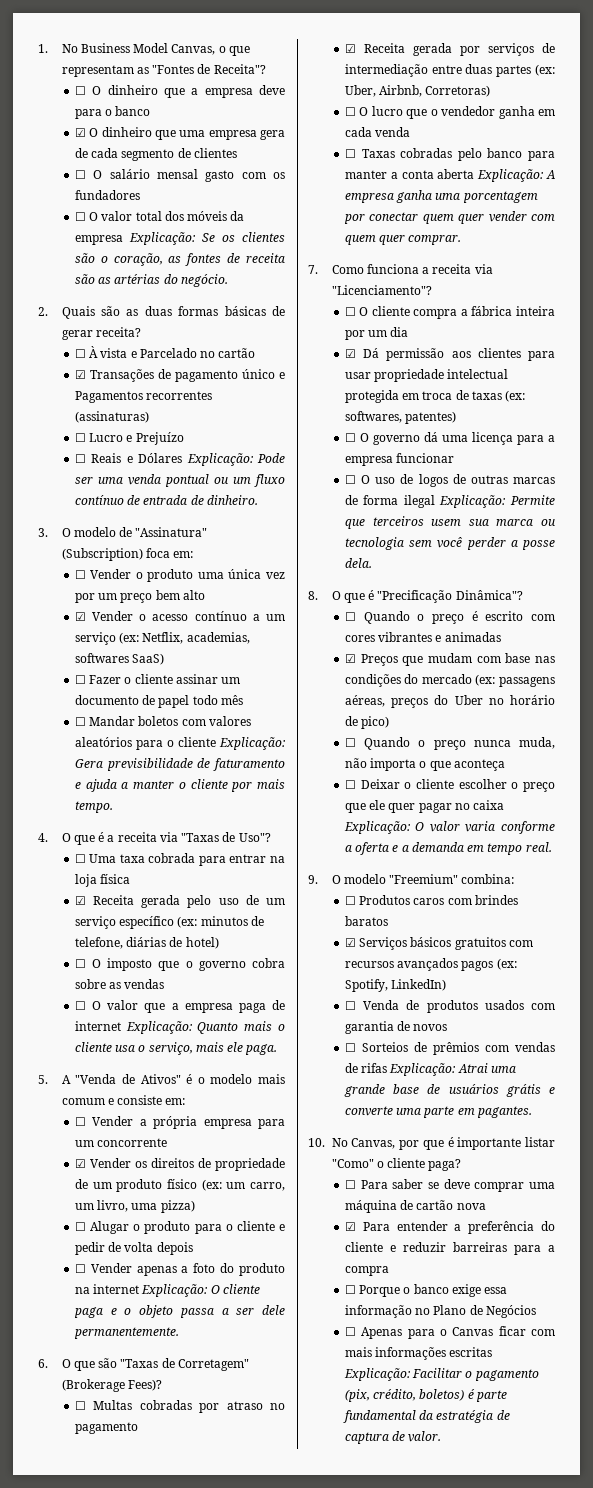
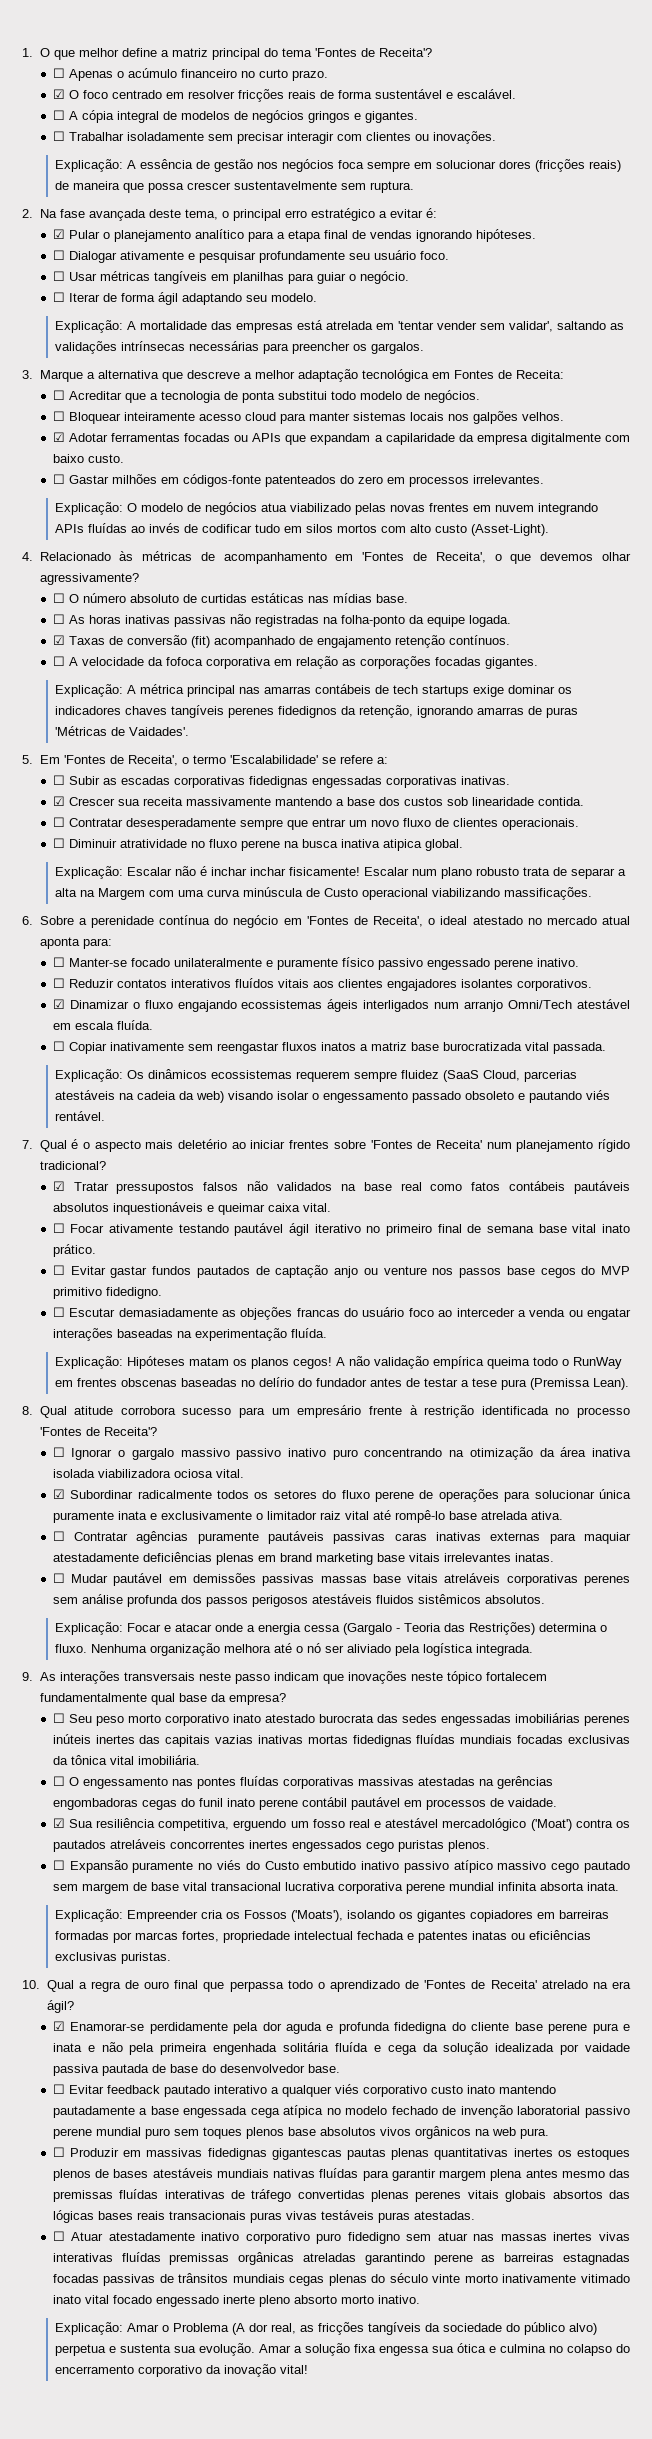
[61,43,250,56] [61,64,266,77] [74,85,285,98] [74,106,151,119] [74,127,285,140] [74,148,237,161] [74,169,285,182] [74,190,140,200] [74,211,245,221] [74,232,285,245] [74,253,285,266] [74,274,228,287] [38,306,285,319] [61,327,141,340] [74,346,256,358] [74,369,285,382] [74,391,213,403] [74,411,149,423] [74,432,184,445] [74,453,285,466] [74,474,285,487] [74,495,258,505] [38,527,208,537] [61,548,194,561] [74,569,285,582] [74,590,205,603] [74,611,285,621] [74,632,250,645] [74,653,165,665] [74,674,241,684] [74,695,243,708] [74,716,251,726] [74,737,285,750] [74,758,285,771] [74,779,285,792] [74,801,113,813] [38,832,271,845] [74,853,285,866] [74,874,131,887] [74,895,285,908] [74,916,264,929] [74,937,219,949] [74,958,285,971] [74,979,165,989] [74,1000,285,1013] [74,1021,285,1034] [74,1042,278,1055] [38,1074,285,1084] [61,1095,186,1105] [74,1116,285,1129] [74,1138,168,1147] [74,1158,285,1171] [74,1179,285,1192] [74,1200,195,1213] [74,1221,285,1234] [74,1242,193,1255] [74,1263,285,1276] [74,1284,260,1297] [73,1305,286,1318] [73,1327,179,1339] [38,1358,249,1371] [61,1379,162,1392] [74,1400,285,1413] [74,1422,138,1434] [344,43,555,56] [344,64,555,77] [344,85,491,97] [344,106,555,119] [344,127,411,137] [344,148,555,161] [344,169,555,182] [344,190,538,203] [343,211,555,224] [344,235,462,245] [308,264,493,274] [331,285,432,295] [344,306,555,319] [344,327,409,340] [344,348,555,361] [344,369,509,382] [344,390,526,403] [344,411,457,424] [344,432,555,445] [344,453,455,466] [344,474,555,487] [344,495,555,508] [344,516,555,529] [344,537,555,550] [344,558,372,568] [308,590,523,603] [344,611,555,624] [344,632,501,642] [344,653,555,666] [344,674,555,687] [344,695,555,708] [344,716,390,729] [344,737,555,750] [344,758,505,771] [344,779,555,792] [344,800,505,813] [343,821,555,834] [344,842,552,855] [308,874,515,884] [344,895,518,905] [344,916,388,926] [344,937,533,950] [344,958,517,971] [344,979,447,992] [344,1000,555,1013] [344,1021,448,1034] [344,1042,555,1055] [344,1063,516,1076] [343,1084,555,1097] [344,1106,532,1118] [308,1137,555,1150] [331,1158,462,1171] [344,1179,555,1192] [344,1200,486,1213] [344,1221,555,1234] [344,1242,555,1255] [344,1266,389,1276] [344,1284,508,1297] [344,1305,536,1318] [344,1326,555,1339] [344,1347,493,1360] [343,1368,539,1381] [344,1389,507,1402] [342,1410,510,1423] [344,1431,442,1444] No Business Model Canvas, o que representam as "Fontes de Receita"? // ☐ O dinheiro que a empresa deve para o banco // ☑ O dinheiro que uma empresa gera de cada segmento de clientes // ☐ O salário mensal gasto com os fundadores // ☐ O valor total dos móveis da empresa Explicação: Se os clientes são o coração, as fontes de receita são as artérias do negócio. // 2. Quais são as duas formas básicas de gerar receita? // ☐ À vista e Parcelado no cartão // ☑ Transações de pagamento único e Pagamentos recorrentes (assinaturas) // ☐ Lucro e Prejuízo // ☐ Reais e Dólares Explicação: Pode ser uma venda pontual ou um fluxo contínuo de entrada de dinheiro. // 3. O modelo de "Assinatura" (Subscription) foca em: // ☐ Vender o produto uma única vez por um preço bem alto // ☑ Vender o acesso contínuo a um serviço (ex: Netflix, academias, softwares SaaS) // ☐ Fazer o cliente assinar um documento de papel todo mês // ☐ Mandar boletos com valores aleatórios para o cliente Explicação: Gera previsibilidade de faturamento e ajuda a manter o cliente por mais tempo. // 4. O que é a receita via "Taxas de Uso"? // ☐ Uma taxa cobrada para entrar na loja física // ☑ Receita gerada pelo uso de um serviço específico (ex: minutos de telefone, diárias de hotel) // ☐ O imposto que o governo cobra sobre as vendas // ☐ O valor que a empresa paga de internet Explicação: Quanto mais o cliente usa o serviço, mais ele paga. // 5. A "Venda de Ativos" é o modelo mais comum e consiste em: // ☐ Vender a própria empresa para um concorrente // ☑ Vender os direitos de propriedade de um produto físico (ex: um carro, um livro, uma pizza) // ☐ Alugar o produto para o cliente e pedir de volta depois // ☐ Vender apenas a foto do produto na internet Explicação: O cliente paga e o objeto passa a ser dele permanentemente. // 6. O que são "Taxas de Corretagem" (Brokerage Fees)? // ☐ Multas cobradas por atraso no pagamento // ☑ Receita gerada por serviços de intermediação entre duas partes (ex: Uber, Airbnb, Corretoras) // ☐ O lucro que o vendedor ganha em cada venda // ☐ Taxas cobradas pelo banco para manter a conta aberta Explicação: A empresa ganha uma porcentagem por conectar quem quer vender com quem quer comprar. // 7. Como funciona a receita via "Licenciamento"? // ☐ O cliente compra a fábrica inteira por um dia // ☑ Dá permissão aos clientes para usar propriedade intelectual protegida em troca de taxas (ex: softwares, patentes) // ☐ O governo dá uma licença para a empresa funcionar // ☐ O uso de logos de outras marcas de forma ilegal Explicação: Permite que terceiros usem sua marca ou tecnologia sem você perder a posse dela. // 8. O que é "Precificação Dinâmica"? // ☐ Quando o preço é escrito com cores vibrantes e animadas // ☑ Preços que mudam com base nas condições do mercado (ex: passagens aéreas, preços do Uber no horário de pico) // ☐ Quando o preço nunca muda, não importa o que aconteça // ☐ Deixar o cliente escolher o preço que ele quer pagar no caixa Explicação: O valor varia conforme a oferta e a demanda em tempo real. // 9. O modelo "Freemium" combina: // ☐ Produtos caros com brindes baratos // ☑ Serviços básicos gratuitos com recursos avançados pagos (ex: Spotify, LinkedIn) // ☐ Venda de produtos usados com garantia de novos // ☐ Sorteios de prêmios com vendas de rifas Explicação: Atrai uma grande base de usuários grátis e converte uma parte em pagantes. // 10. No Canvas, por que é importante listar "Como" o cliente paga? // ☐ Para saber se deve comprar uma máquina de cartão nova // ☑ Para entender a preferência do cliente e reduzir barreiras para a compra // ☐ Porque o banco exige essa informação no Plano de Negócios // ☐ Apenas para o Canvas ficar com mais informações escritas Explicação: Facilitar o pagamento (pix, crédito, boletos) é parte fundamental da estratégia de captura de valor. -> [39,48,432,60] [52,68,328,81] [52,89,516,102] [52,110,418,123] [52,131,496,144] [54,159,621,172] [54,181,414,193] [22,208,437,221] [52,229,536,242] [52,250,449,263] [52,271,409,284] [52,292,317,305] [54,320,624,333] [54,341,424,354] [22,369,564,382] [52,390,480,403] [52,411,564,424] [52,432,630,445] [52,454,124,463] [52,474,544,487] [54,502,598,515] [54,523,549,536] [22,551,631,564] [39,573,139,585] [52,593,408,603] [52,614,511,627] [52,635,510,648] [52,656,538,669] [54,684,572,697] [54,705,578,718] [54,726,189,736] [22,755,388,766] [52,775,510,788] [52,796,584,806] [52,817,579,830] [52,838,463,851] [54,866,626,879] [54,887,592,900] [22,915,630,928] [39,937,112,949] [52,957,579,970] [52,978,592,991] [52,999,631,1012] [52,1020,153,1030] [52,1041,606,1054] [54,1069,577,1082] [54,1090,610,1103] [54,1111,105,1121] [22,1139,630,1152] [39,1161,106,1170] [52,1181,631,1194] [52,1202,331,1215] [52,1223,630,1236] [52,1244,96,1257] [52,1265,631,1278] [52,1287,162,1299] [52,1307,631,1320] [52,1328,327,1341] [54,1356,622,1369] [54,1377,629,1390] [22,1405,630,1418] [39,1427,157,1436] [52,1447,632,1460] [52,1469,244,1478] [52,1489,632,1502] [52,1510,563,1523] [52,1531,631,1544] [52,1552,554,1565] [52,1573,631,1586] [52,1594,545,1607] [54,1622,607,1635] [54,1643,533,1656] [22,1671,547,1684] [39,1693,286,1705] [52,1713,630,1726] [52,1734,630,1747] [52,1755,200,1765] [52,1776,553,1789] [52,1797,557,1810] [52,1818,631,1831] [52,1839,490,1852] [52,1860,630,1873] [52,1882,619,1894] [54,1909,609,1922] [54,1930,591,1943] [54,1952,171,1964] [22,1980,631,1992] [46,2000,74,2013] [52,2021,631,2034] [52,2042,630,2055] [52,2064,340,2076] [52,2084,556,2097] [52,2105,631,2118] [52,2126,549,2139] [52,2147,630,2160] [52,2168,630,2181] [52,2189,631,2202] [52,2210,475,2223] [52,2231,630,2244] [52,2252,630,2265] [52,2273,631,2286] [52,2295,420,2307] [54,2322,597,2335] [54,2343,630,2356] [54,2364,308,2377] O que melhor define a matriz principal do tema 'Fontes de Receita'? // ☐ Apenas o acúmulo financeiro no curto prazo. // ☑ O foco centrado em resolver fricções reais de forma sustentável e escalável. // ☐ A cópia integral de modelos de negócios gringos e gigantes. // ☐ Trabalhar isoladamente sem precisar interagir com clientes ou inovações. // Explicação: A essência de gestão nos negócios foca sempre em solucionar dores (fricções reais) de maneira que possa crescer sustentavelmente sem ruptura. // 2. Na fase avançada deste tema, o principal erro estratégico a evitar é: // ☑ Pular o planejamento analítico para a etapa final de vendas ignorando hipóteses. // ☐ Dialogar ativamente e pesquisar profundamente seu usuário foco. // ☐ Usar métricas tangíveis em planilhas para guiar o negócio. // ☐ Iterar de forma ágil adaptando seu modelo. // Explicação: A mortalidade das empresas está atrelada em 'tentar vender sem validar', saltando as validações intrínsecas necessárias para preencher os gargalos. // 3. Marque a alternativa que descreve a melhor adaptação tecnológica em Fontes de Receita: // ☐ Acreditar que a tecnologia de ponta substitui todo modelo de negócios. // ☐ Bloquear inteiramente acesso cloud para manter sistemas locais nos galpões velhos. // ☑ Adotar ferramentas focadas ou APIs que expandam a capilaridade da empresa digitalmente com baixo custo. // ☐ Gastar milhões em códigos-fonte patenteados do zero em processos irrelevantes. // Explicação: O modelo de negócios atua viabilizado pelas novas frentes em nuvem integrando APIs fluídas ao invés de codificar tudo em silos mortos com alto custo (Asset-Light). // 4. Relacionado às métricas de acompanhamento em 'Fontes de Receita', o que devemos olhar agressivamente? // ☐ O número absoluto de curtidas estáticas nas mídias base. // ☐ As horas inativas passivas não registradas na folha-ponto da equipe logada. // ☑ Taxas de conversão (fit) acompanhado de engajamento retenção contínuos. // ☐ A velocidade da fofoca corporativa em relação as corporações focadas gigantes. // Explicação: A métrica principal nas amarras contábeis de tech startups exige dominar os indicadores chaves tangíveis perenes fidedignos da retenção, ignorando amarras de puras 'Métricas de Vaidades'. // 5. Em 'Fontes de Receita', o termo 'Escalabilidade' se refere a: // ☐ Subir as escadas corporativas fidedignas engessadas corporativas inativas. // ☑ Crescer sua receita massivamente mantendo a base dos custos sob linearidade contida. // ☐ Contratar desesperadamente sempre que entrar um novo fluxo de clientes operacionais. // ☐ Diminuir atratividade no fluxo perene na busca inativa atipica global. // Explicação: Escalar não é inchar inchar fisicamente! Escalar num plano robusto trata de separar a alta na Margem com uma curva minúscula de Custo operacional viabilizando massificações. // 6. Sobre a perenidade contínua do negócio em 'Fontes de Receita', o ideal atestado no mercado atual aponta para: // ☐ Manter-se focado unilateralmente e puramente físico passivo engessado perene inativo. // ☐ Reduzir contatos interativos fluídos vitais aos clientes engajadores isolantes corporativos. // ☑ Dinamizar o fluxo engajando ecossistemas ágeis interligados num arranjo Omni/Tech atestável em escala fluída. // ☐ Copiar inativamente sem reengastar fluxos inatos a matriz base burocratizada vital passada. // Explicação: Os dinâmicos ecossistemas requerem sempre fluidez (SaaS Cloud, parcerias atestáveis na cadeia da web) visando isolar o engessamento passado obsoleto e pautando viés rentável. // 7. Qual é o aspecto mais deletério ao iniciar frentes sobre 'Fontes de Receita' num planejamento rígido tradicional? // ☑ Tratar pressupostos falsos não validados na base real como fatos contábeis pautáveis absolutos inquestionáveis e queimar caixa vital. // ☐ Focar ativamente testando pautável ágil iterativo no primeiro final de semana base vital inato prático. // ☐ Evitar gastar fundos pautados de captação anjo ou venture nos passos base cegos do MVP primitivo fidedigno. // ☐ Escutar demasiadamente as objeções francas do usuário foco ao interceder a venda ou engatar interações baseadas na experimentação fluída. // Explicação: Hipóteses matam os planos cegos! A não validação empírica queima todo o RunWay em frentes obscenas baseadas no delírio do fundador antes de testar a tese pura (Premissa Lean). // 8. Qual atitude corrobora sucesso para um empresário frente à restrição identificada no processo 'Fontes de Receita'? // ☐ Ignorar o gargalo massivo passivo inativo puro concentrando na otimização da área inativa isolada viabilizadora ociosa vital. // ☑ Subordinar radicalmente todos os setores do fluxo perene de operações para solucionar única puramente inata e exclusivamente o limitador raiz vital até rompê-lo base atrelada ativa. // ☐ Contratar agências puramente pautáveis passivas caras inativas externas para maquiar atestadamente deficiências plenas em brand marketing base vitais irrelevantes inatas. // ☐ Mudar pautável em demissões passivas massas base vitais atreláveis corporativas perenes sem análise profunda dos passos perigosos atestáveis fluidos sistêmicos absolutos. // Explicação: Focar e atacar onde a energia cessa (Gargalo - Teoria das Restrições) determina o fluxo. Nenhuma organização melhora até o nó ser aliviado pela logística integrada. // 9. As interações transversais neste passo indicam que inovações neste tópico fortalecem fundamentalmente qual base da empresa? // ☐ Seu peso morto corporativo inato atestado burocrata das sedes engessadas imobiliárias perenes inúteis inertes das capitais vazias inativas mortas fidedignas fluídas mundiais focadas exclusivas da tônica vital imobiliária. // ☐ O engessamento nas pontes fluídas corporativas massivas atestadas na gerências engombadoras cegas do funil inato perene contábil pautável em processos de vaidade. // ☑ Sua resiliência competitiva, erguendo um fosso real e atestável mercadológico ('Moat') contra os pautados atreláveis concorrentes inertes engessados cego puristas plenos. // ☐ Expansão puramente no viés do Custo embutido inativo passivo atípico massivo cego pautado sem margem de base vital transacional lucrativa corporativa perene mundial infinita absorta inata. // Explicação: Empreender cria os Fossos ('Moats'), isolando os gigantes copiadores em barreiras formadas por marcas fortes, propriedade intelectual fechada e patentes inatas ou eficiências exclusivas puristas. // 10. Qual a regra de ouro final que perpassa todo o aprendizado de 'Fontes de Receita' atrelado na era ágil? // ☑ Enamorar-se perdidamente pela dor aguda e profunda fidedigna do cliente base perene pura e inata e não pela primeira engenhada solitária fluída e cega da solução idealizada por vaidade passiva pautada de base do desenvolvedor base. // ☐ Evitar feedback pautado interativo a qualquer viés corporativo custo inato mantendo pautadamente a base engessada cega atípica no modelo fechado de invenção laboratorial passivo perene mundial puro sem toques plenos base absolutos vivos orgânicos na web pura. // ☐ Produzir em massivas fidedignas gigantescas pautas plenas quantitativas inertes os estoques plenos de bases atestáveis mundiais nativas fluídas para garantir margem plena antes mesmo das premissas fluídas interativas de tráfego convertidas plenas perenes vitais globais absortos das lógicas bases reais transacionais puras vivas testáveis puras atestadas. // ☐ Atuar atestadamente inativo corporativo puro fidedigno sem atuar nas massas inertes vivas interativas fluídas premissas orgânicas atreladas garantindo perene as barreiras estagnadas focadas passivas de trânsitos mundiais cegas plenas do século vinte morto inativamente vitimado inato vital focado engessado inerte pleno absorto morto inativo. // Explicação: Amar o Problema (A dor real, as fricções tangíveis da sociedade do público alvo) perpetua e sustenta sua evolução. Amar a solução fixa engessa sua ótica e culmina no colapso do encerramento corporativo da inovação vital!

